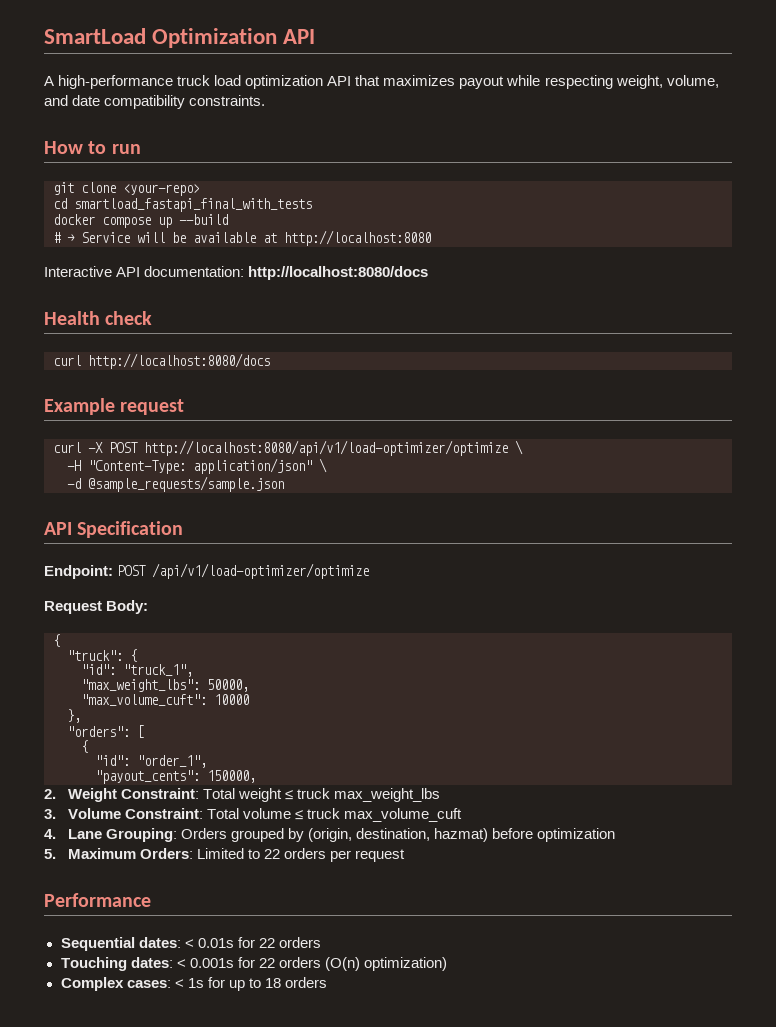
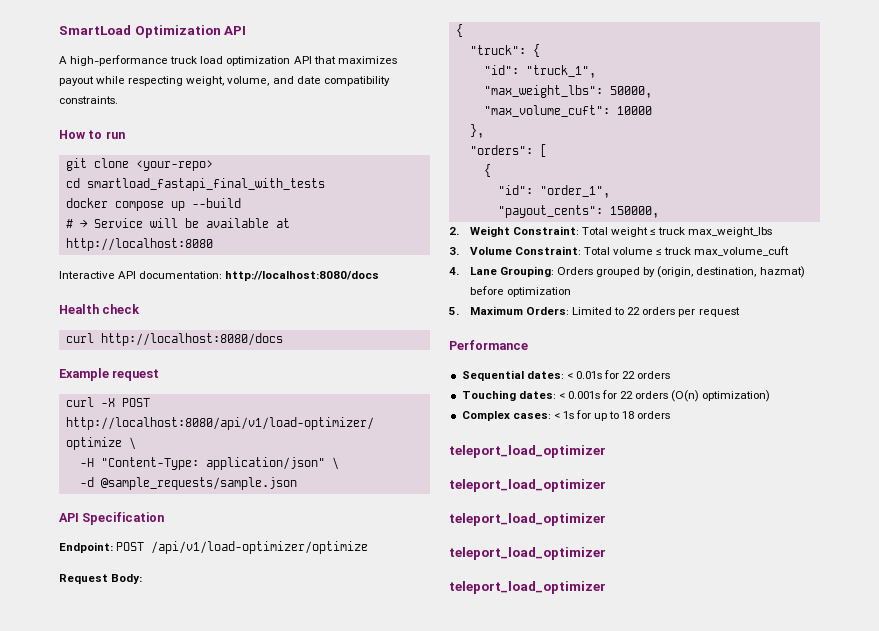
(327, 982) none -> [449,445,606,458] [449,479,606,492] [449,513,606,526] [449,547,606,560] [449,581,606,594] // teleport_load_optimizer // teleport_load_optimizer // teleport_load_optimizer // teleport_load_optimizer // teleport_load_optimizer

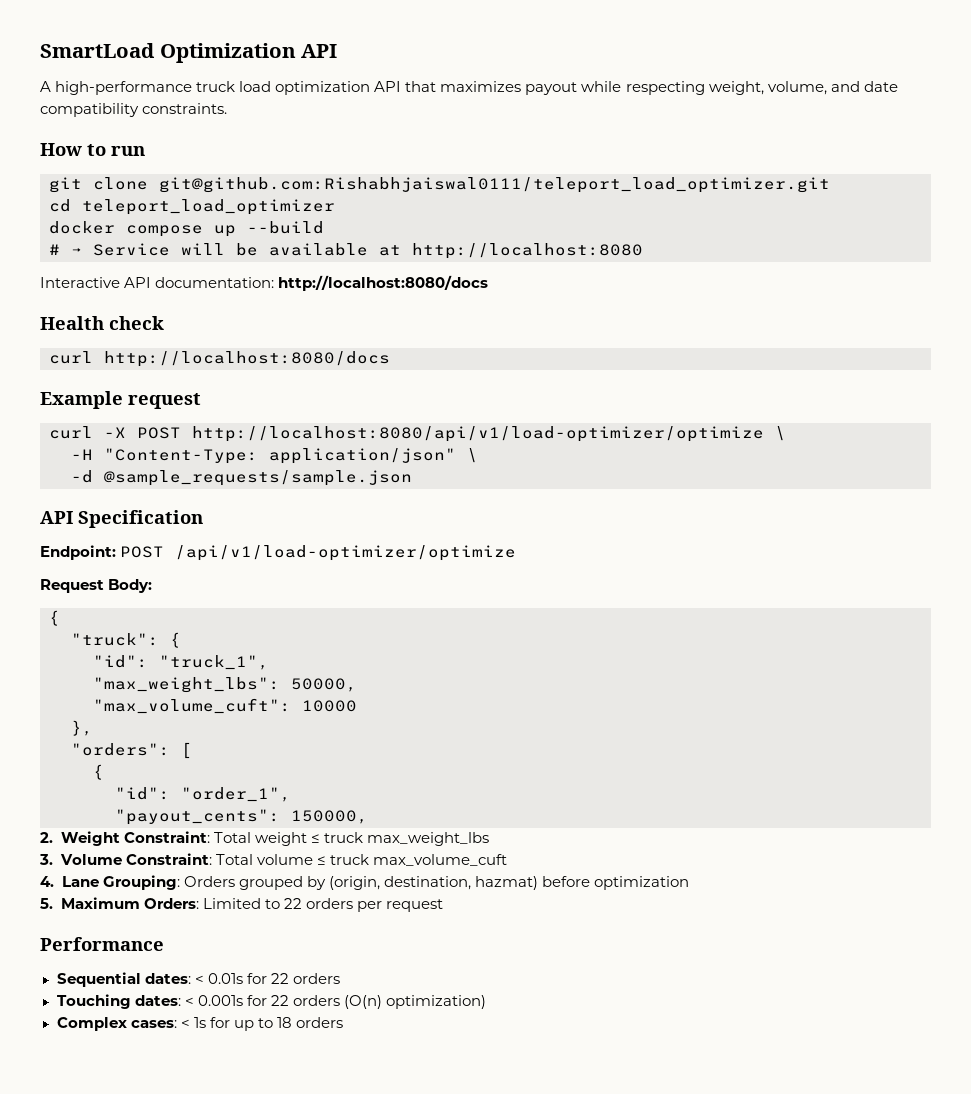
[135,160,213,171] <your-repo> -> [159,177,830,193] git@github.com:Rishabhjaiswal0111/teleport_load_optimizer.git
[86,178,325,191] smartload_fastapi_final_with_tests -> [82,199,335,215] teleport_load_optimizer
[449,445,606,458] [449,479,606,492] [449,513,606,526] [449,547,606,560] [449,581,606,594] // teleport_load_optimizer // teleport_load_optimizer // teleport_load_optimizer // teleport_load_optimizer // teleport_load_optimizer -> (343, 1022) none

